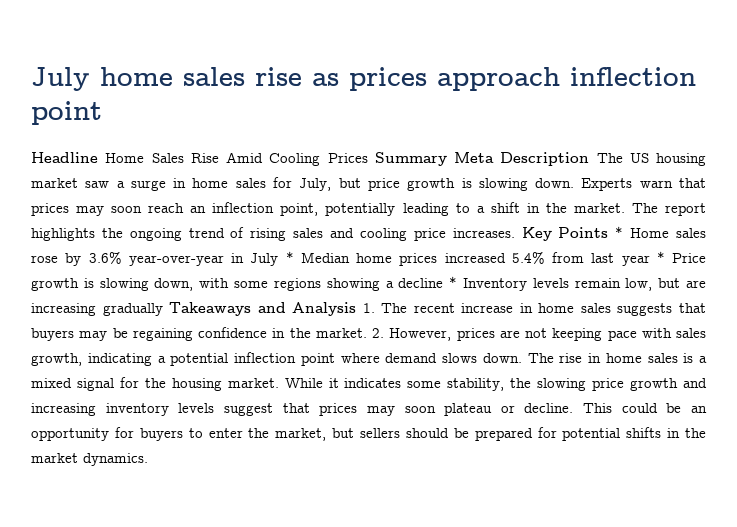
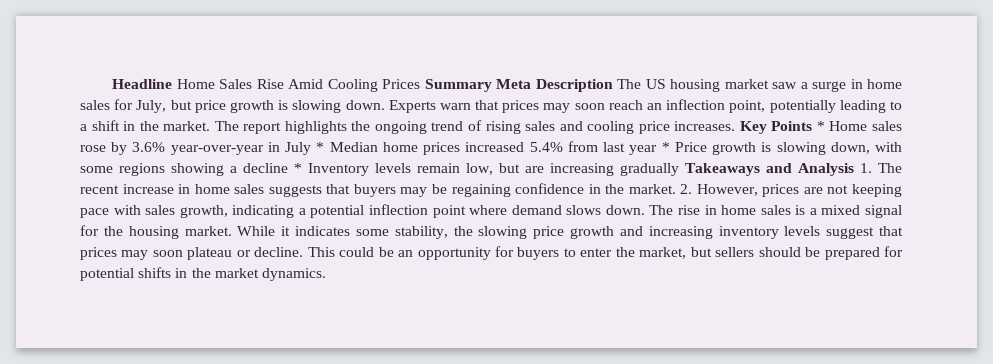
[31,67,696,91] [31,101,102,125] July home sales rise as prices approach inflection point // -> (112, 84) none

